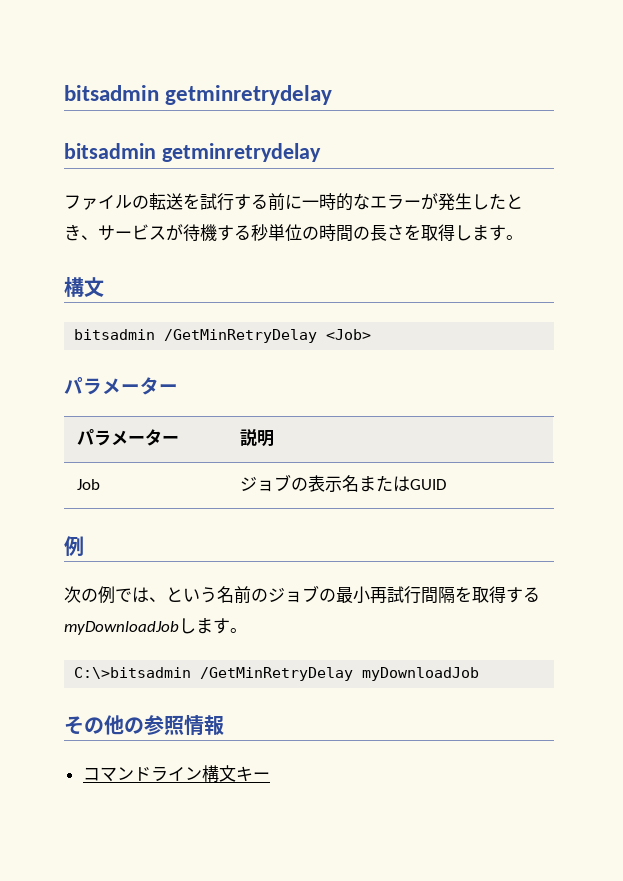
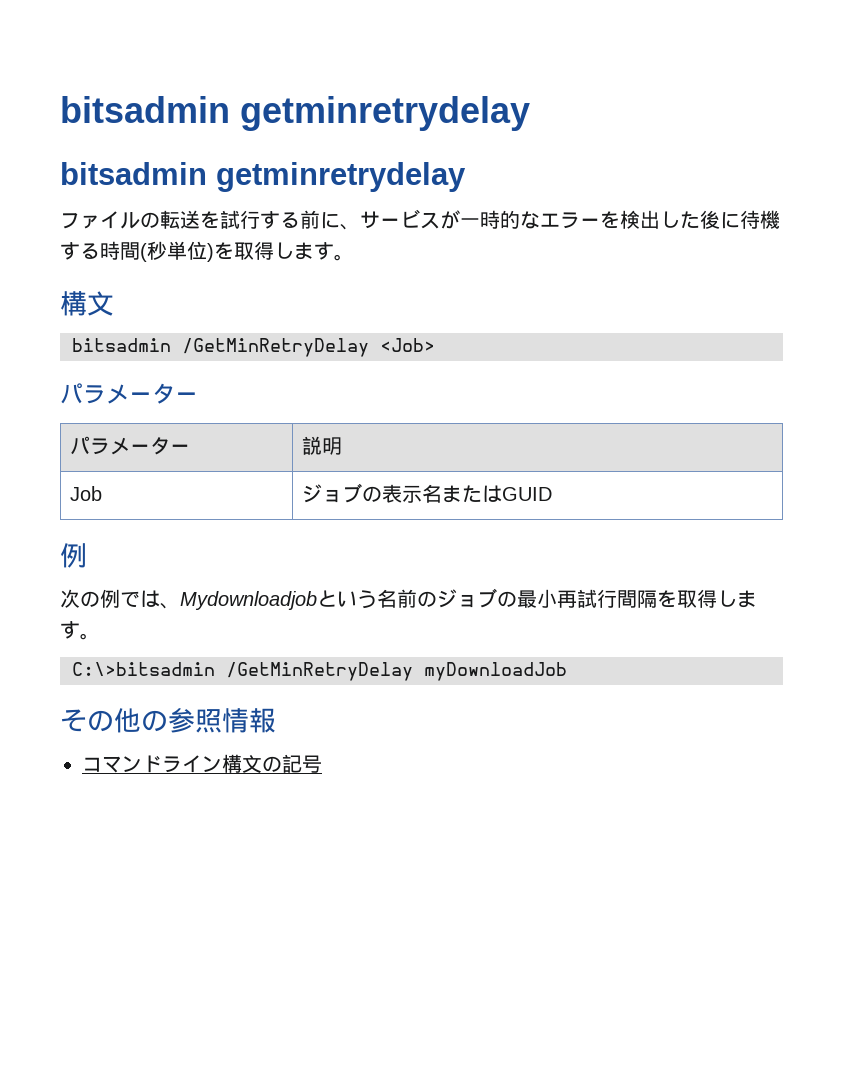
(302, 202) none -> [340,209,460,230] 、サービスが
[421,193,523,211] [64,224,404,242] が発生したとき、サービスが待機する秒単位の時間の長さ -> [600,210,780,229] [60,241,214,262] を検出した後に待機する時間(秒単位)
(166, 599) none -> [180,591,317,610] Mydownloadjob
[506,587,540,603] [64,621,179,635] するmyDownloadJob -> (717, 598) none
[235,766,270,781] キー -> [262,754,322,773] の記号

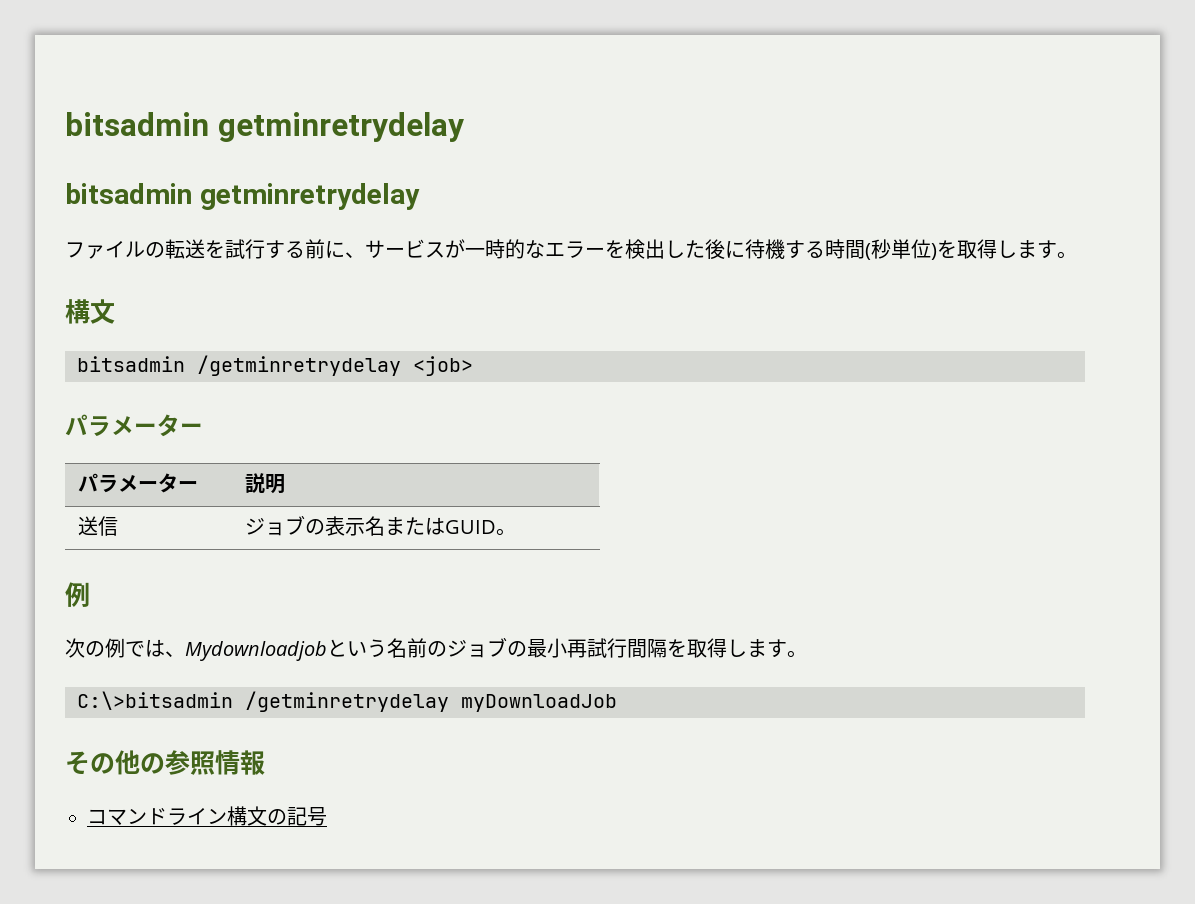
[182,338,435,357] /GetMinRetryDelay <Job> -> [197,355,473,376] /getminretrydelay <job>
[70,486,103,501] Job -> [77,516,118,536] 送信
(553, 494) none -> [495,528,516,536] 。
[226,662,413,681] /GetMinRetryDelay -> [245,691,449,712] /getminretrydelay

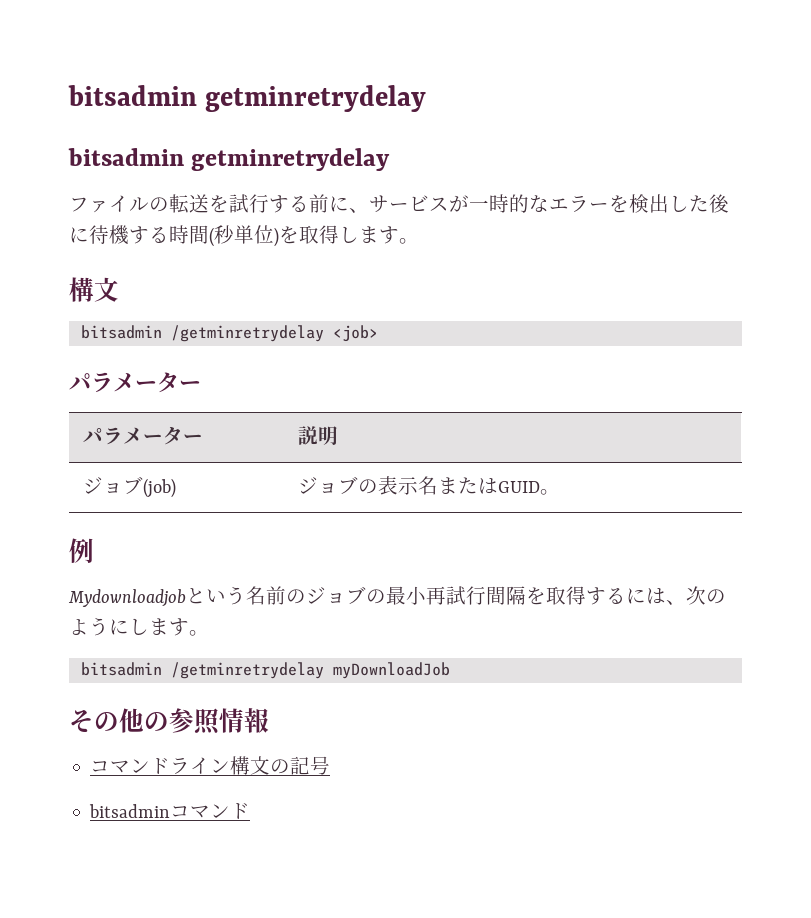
[77,516,118,536] 送信 -> [83,476,177,498] ジョブ(job)
[65,638,185,658] 次の例では、 -> (94, 550) none
[727,639,807,658] [77,691,233,710] します。 // C:\>bitsadmin -> [586,586,726,605] [69,617,209,636] [80,662,162,676] するには、次のようにします。 // bitsadmin
(327, 816) none -> [89,803,251,819] // bitsadminコマンド

